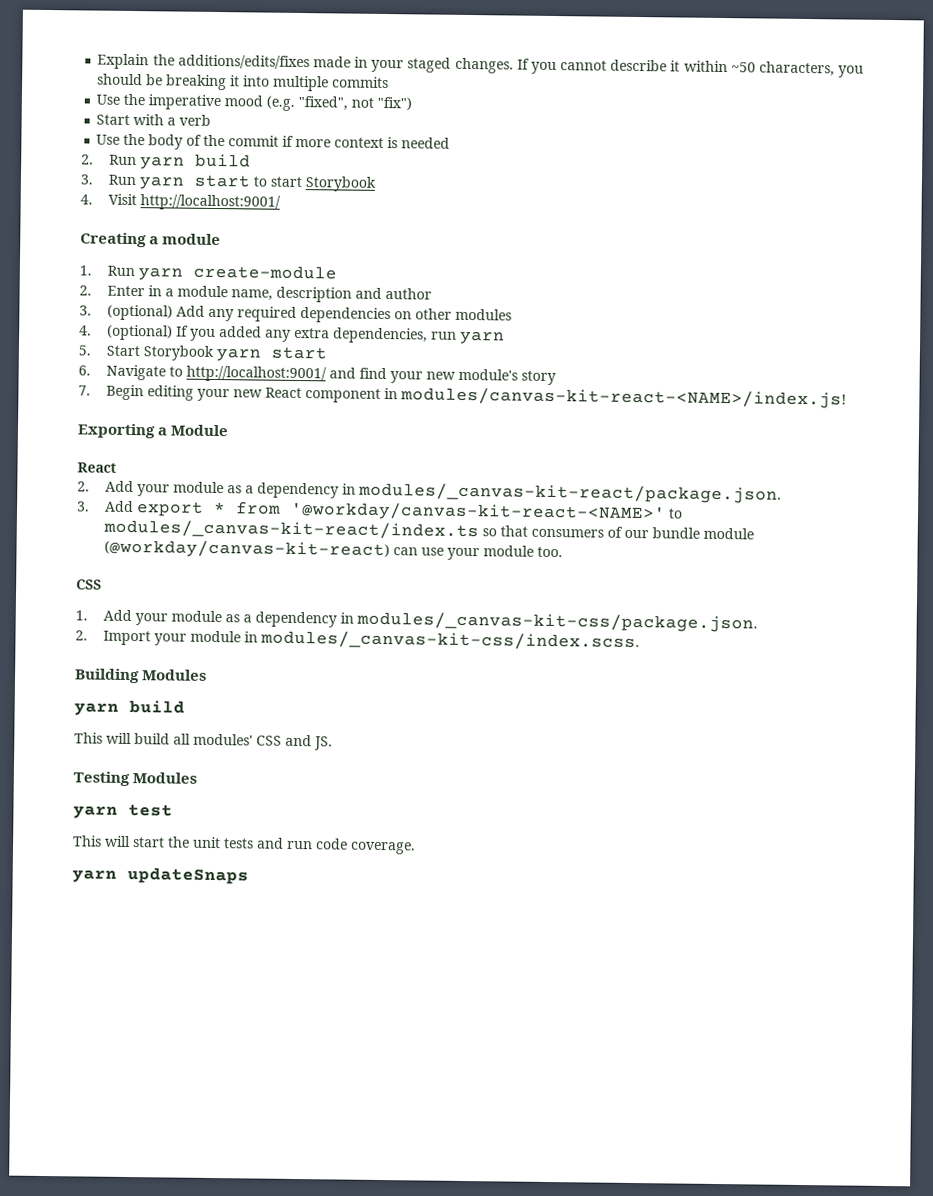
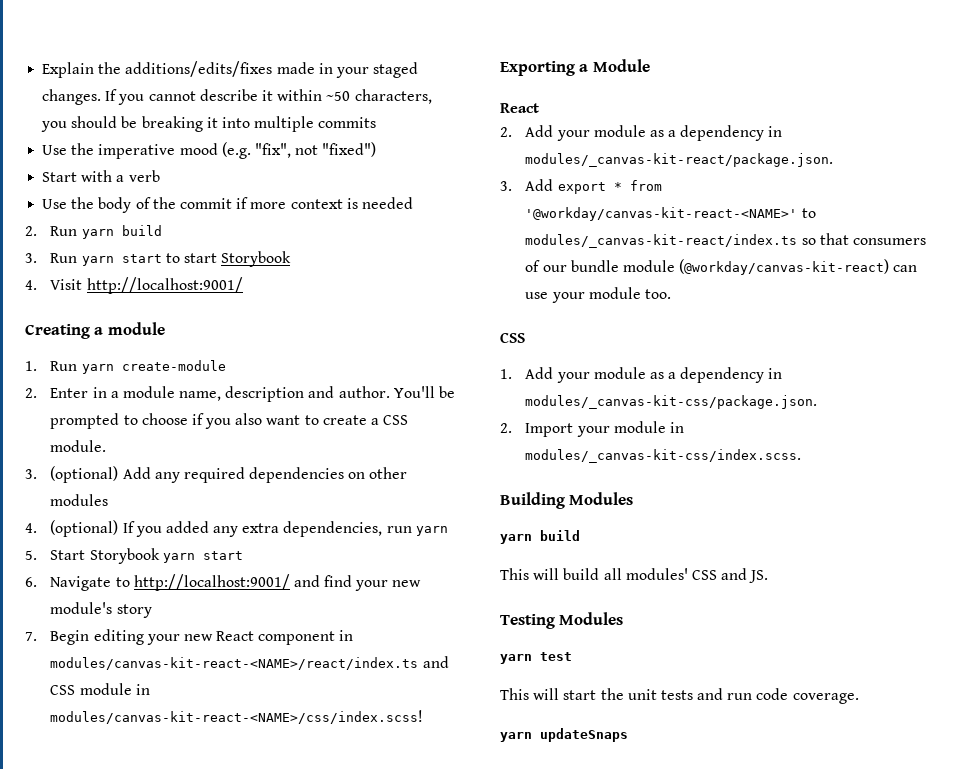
[298,95,413,111] "fixed", not "fix") -> [254,142,377,158] "fix", not "fixed")
[384,288,432,300] author -> [338,386,456,398] [50,413,409,429] [50,440,107,452] author. You'll be prompted to choose if you also want to create a CSS module.
[399,387,847,409] modules/canvas-kit-react-<NAME>/index.js! -> [50,656,449,670] [50,683,150,695] [50,710,424,724] modules/canvas-kit-react-<NAME>/react/index.ts and CSS module in modules/canvas-kit-react-<NAME>/css/index.scss!

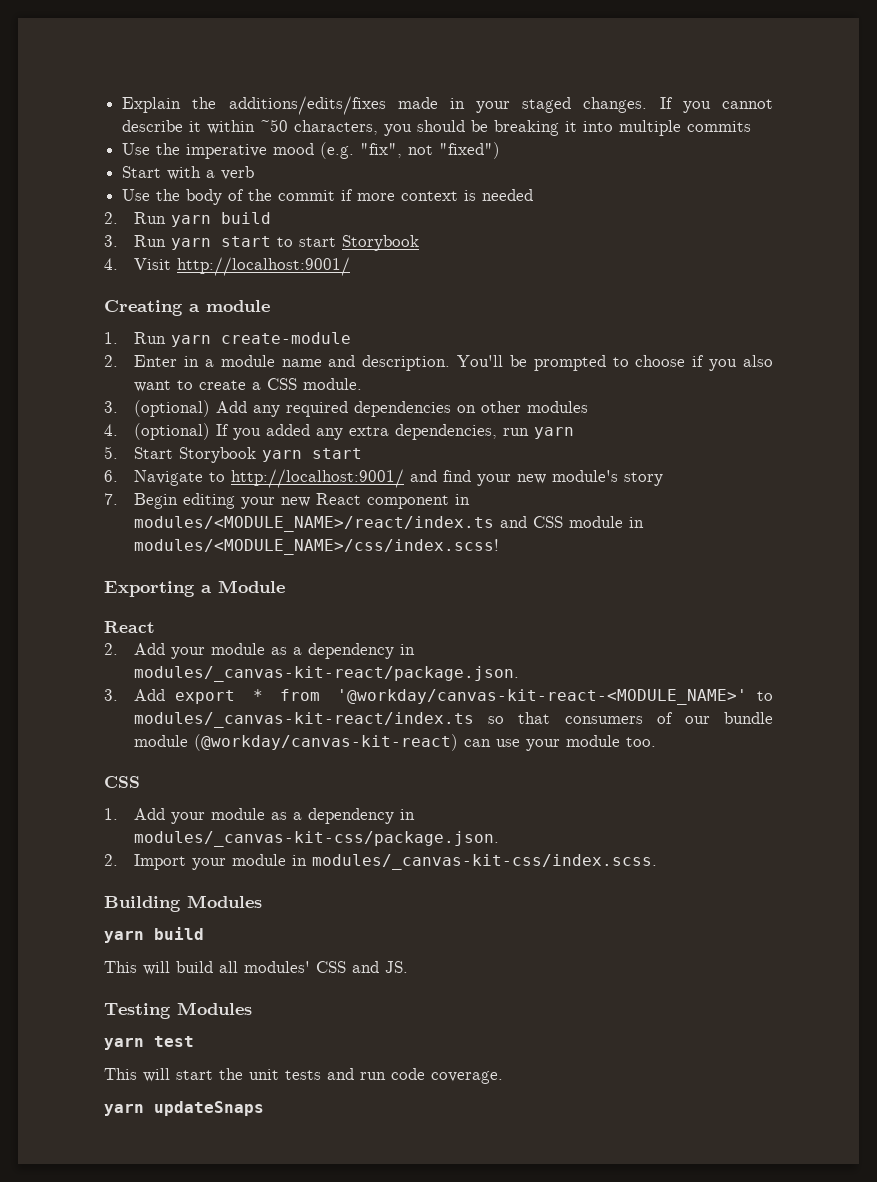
[179,386,390,402] name, description and author. -> [281,355,451,371] name and description.
[50,657,419,670] modules/canvas-kit-react-<NAME>/react/index.ts -> [134,516,495,532] modules/<MODULE_NAME>/react/index.ts
[50,710,424,724] modules/canvas-kit-react-<NAME>/css/index.scss! -> [134,539,500,555] modules/<MODULE_NAME>/css/index.scss!
[525,207,798,221] '@workday/canvas-kit-react-<NAME>' -> [336,689,747,705] '@workday/canvas-kit-react-<MODULE_NAME>'

